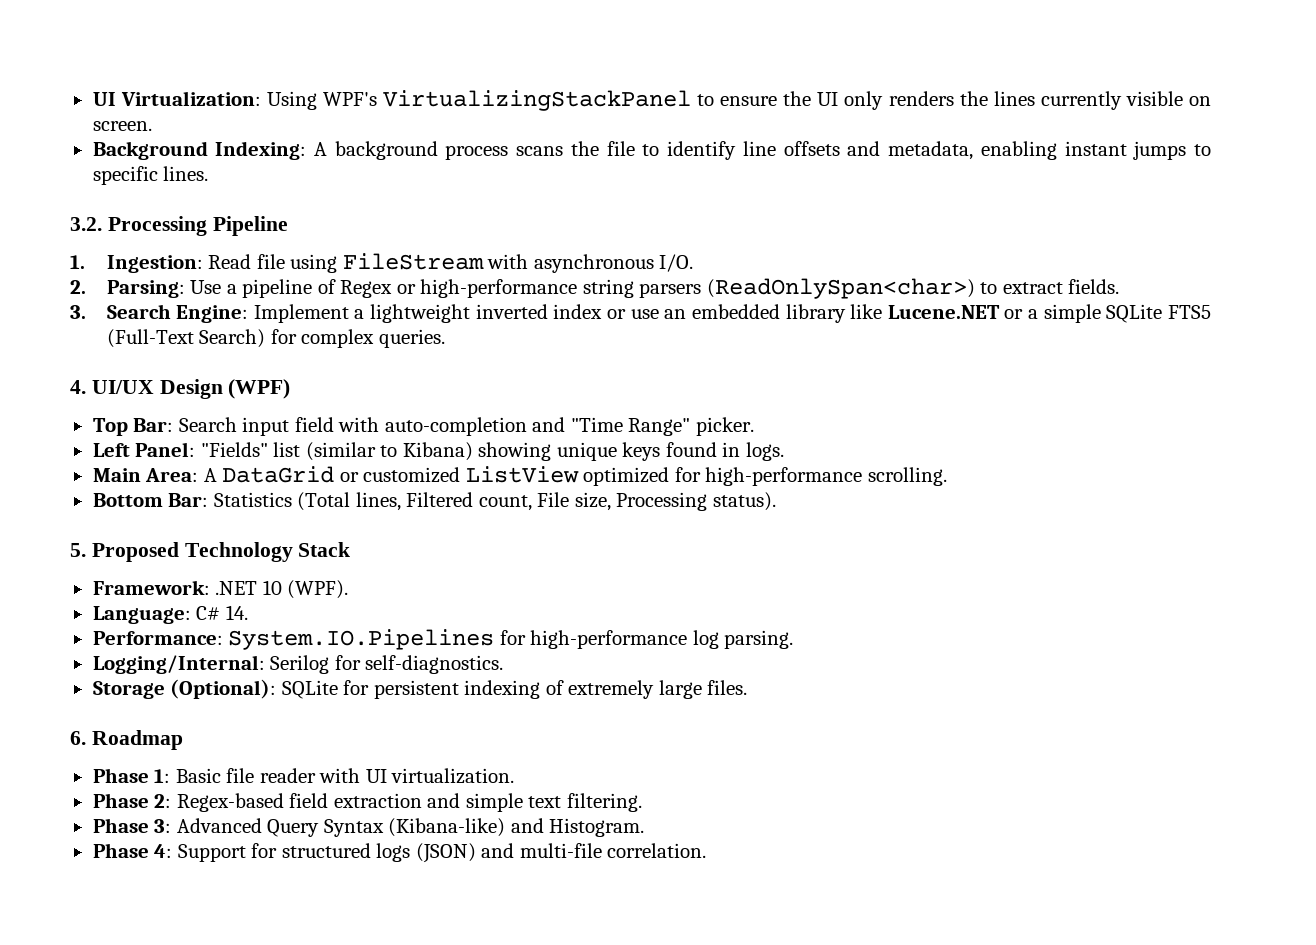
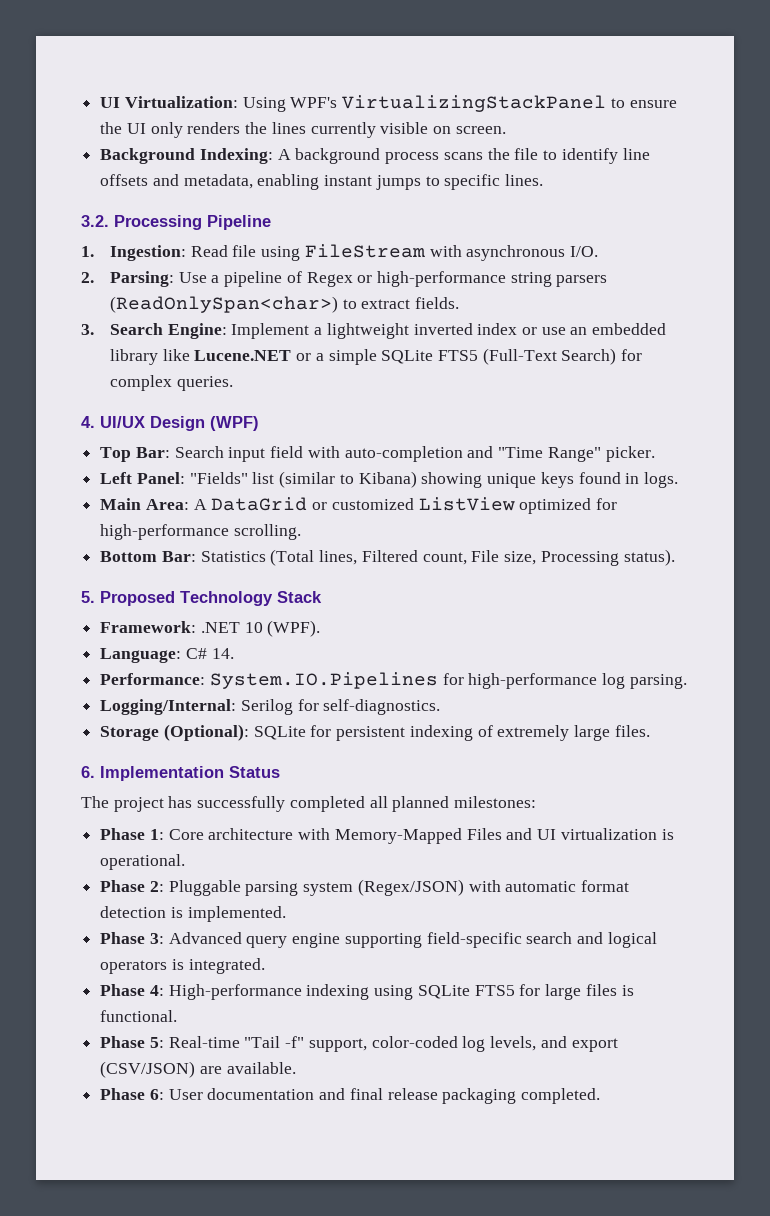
[91,730,183,750] [92,768,515,784] [92,793,642,812] [92,818,645,837] [92,843,707,863] Roadmap // Phase 1: Basic file reader with UI virtualization. // Phase 2: Regex-based field extraction and simple text filtering. // Phase 3: Advanced Query Syntax (Kibana-like) and Histogram. // Phase 4: Support for structured logs (JSON) and multi-file correlation. -> [100,766,280,781] [81,796,537,812] [100,828,674,844] [100,854,186,870] [100,879,630,896] [100,906,286,922] [100,932,657,948] [100,958,265,974] [100,984,634,1000] [100,1010,178,1022] [100,1036,618,1052] [100,1061,296,1078] [100,1088,601,1104] Implementation Status // The project has successfully completed all planned milestones: // Phase 1: Core architecture with Memory-Mapped Files and UI virtualization is operational. // Phase 2: Pluggable parsing system (Regex/JSON) with automatic format detection is implemented. // Phase 3: Advanced query engine supporting field-specific search and logical operators is integrated. // Phase 4: High-performance indexing using SQLite FTS5 for large files is functional. // Phase 5: Real-time "Tail -f" support, color-coded log levels, and export (CSV/JSON) are available. // Phase 6: User documentation and final release packaging completed.

